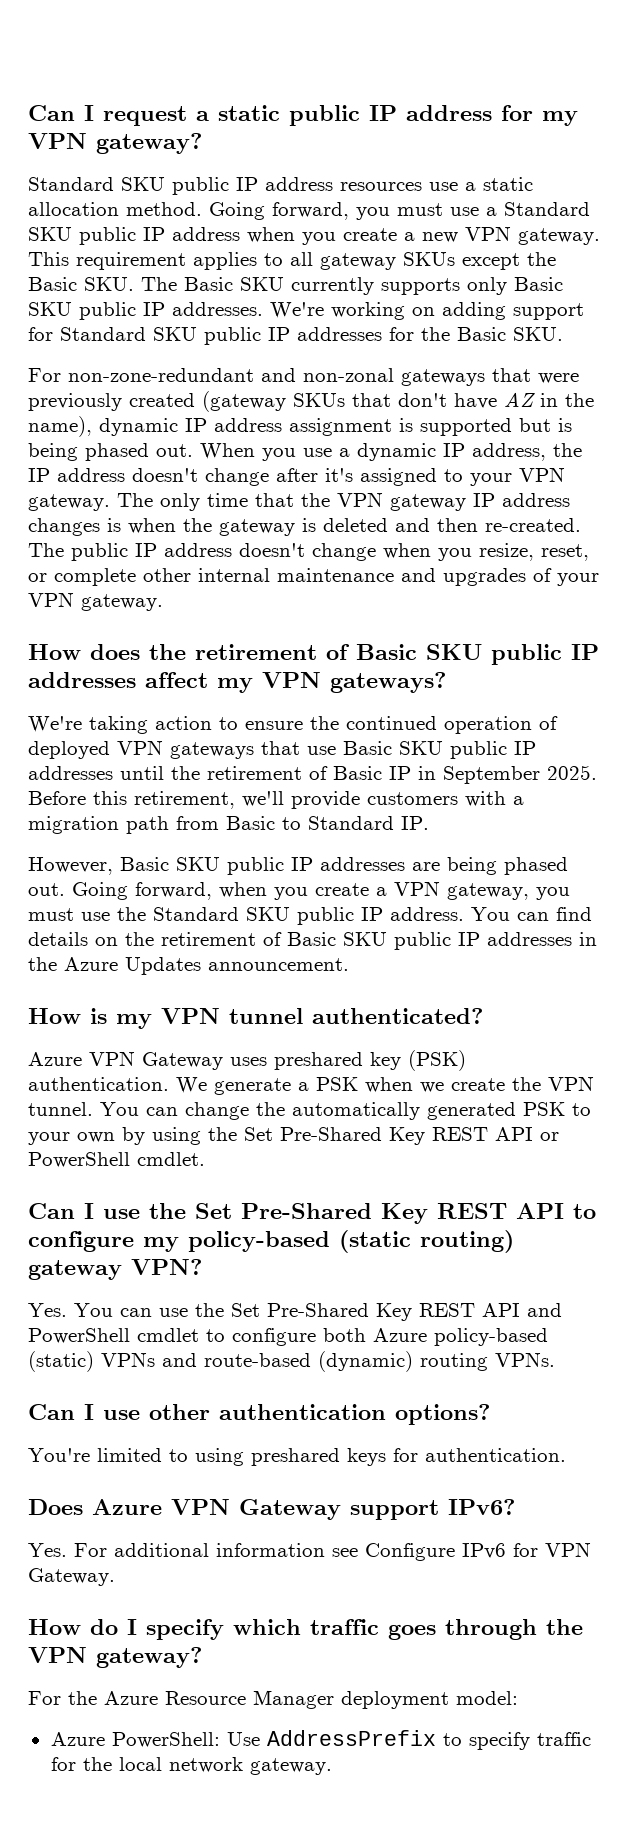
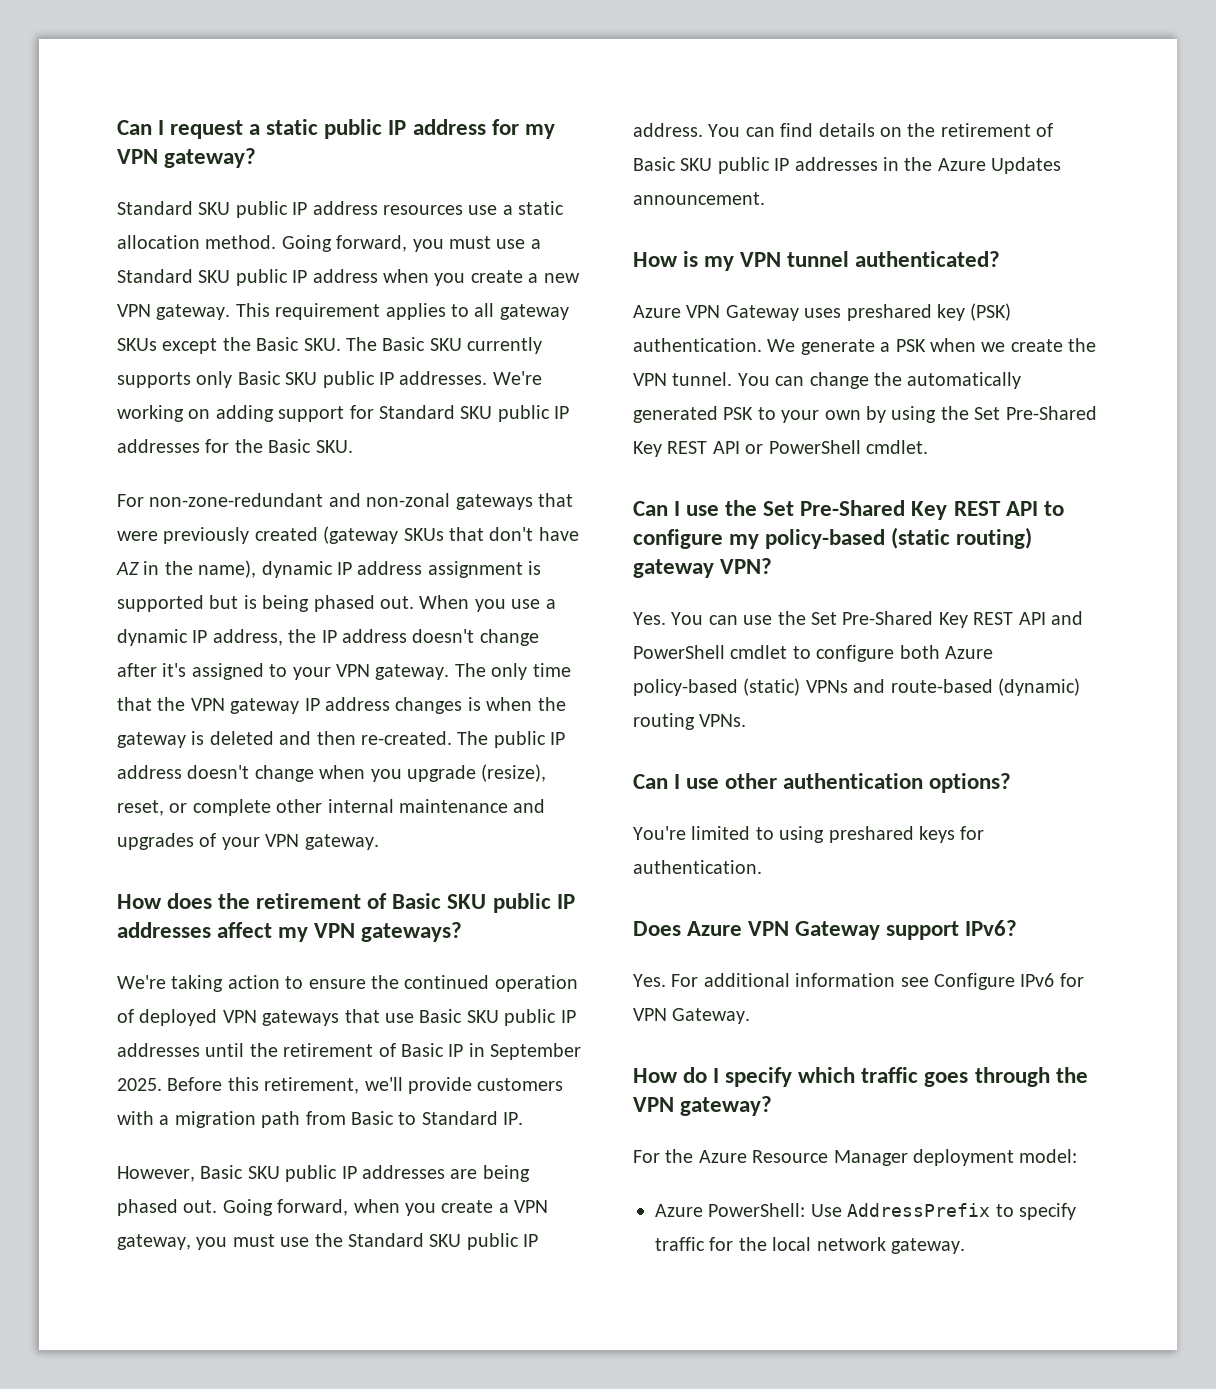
[479,543,534,561] resize, -> [407,764,547,782] upgrade (resize),

